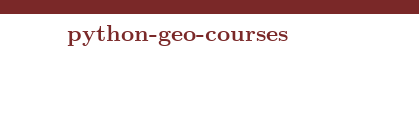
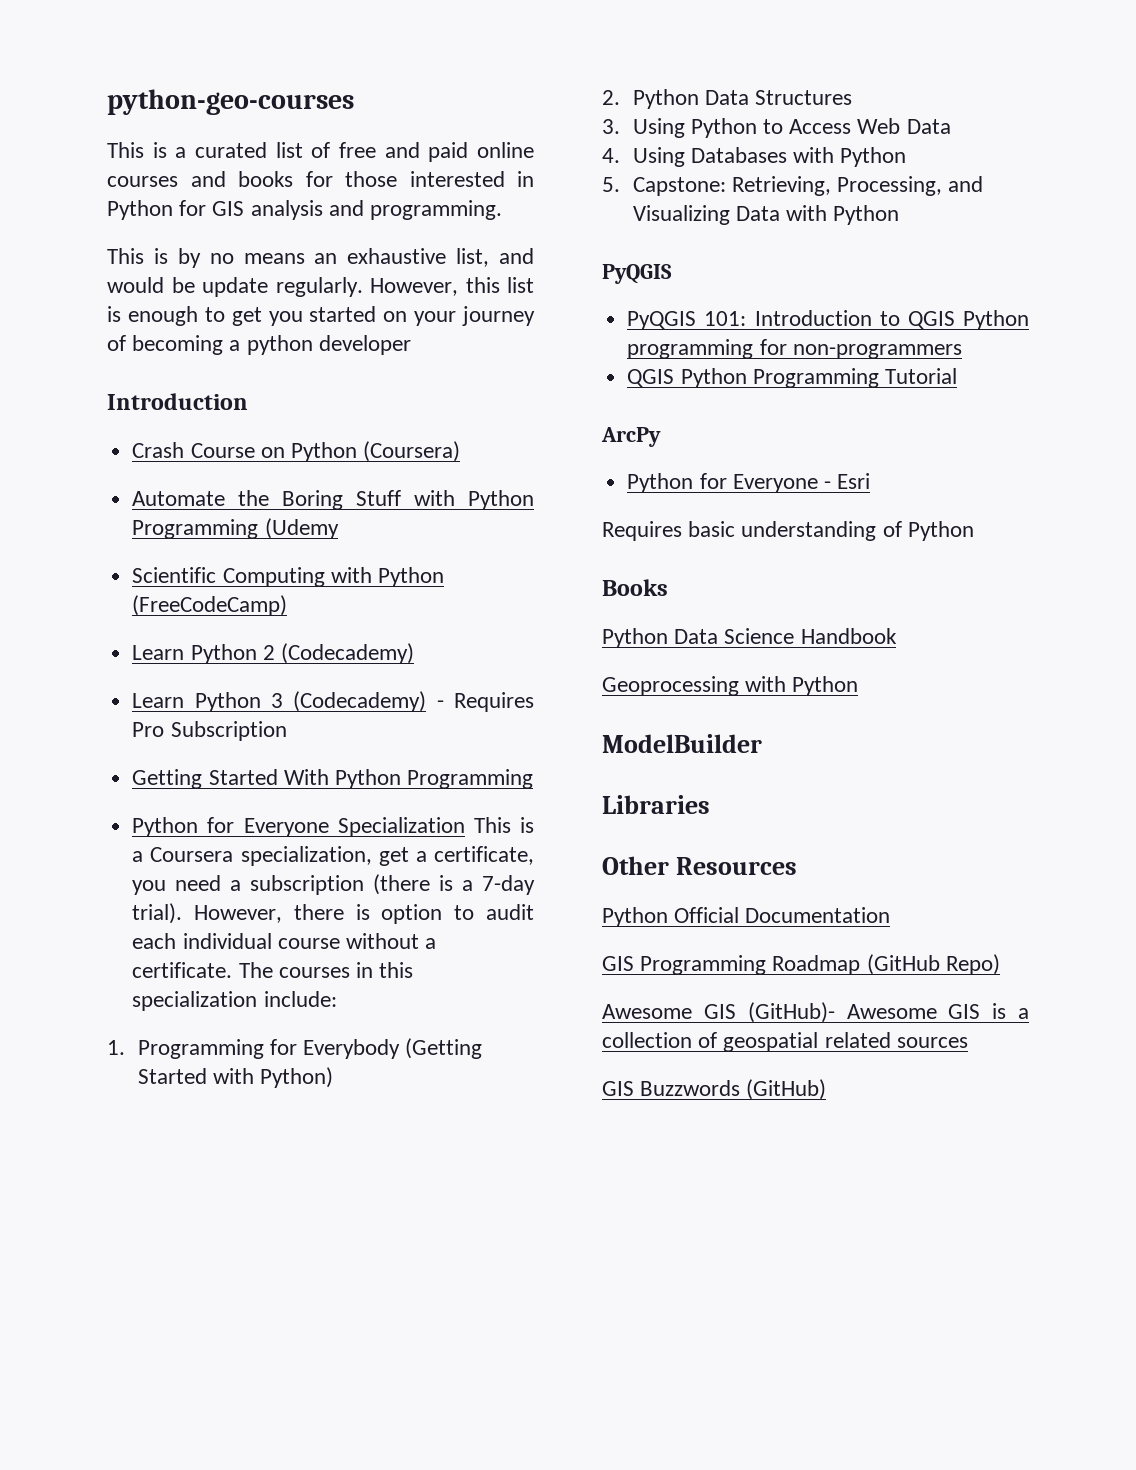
(288, 35) none -> [107,142,534,162] [107,171,534,187] [107,200,503,220] [107,248,534,268] [107,277,534,297] [107,306,535,326] [107,335,411,355] [107,393,248,410] [132,441,461,462] [132,490,534,510] [132,518,339,539] [132,567,444,587] [132,595,288,616] [132,643,414,664] [132,691,534,712] [132,721,287,741] [132,769,534,789] [132,817,534,837] [132,846,534,866] [132,874,535,895] [132,903,534,924] [132,933,437,949] [132,962,414,978] [132,991,337,1011] [107,1038,483,1059] [137,1067,333,1088] [602,89,852,109] [602,118,951,138] [602,147,907,167] [602,176,984,196] [632,205,900,225] [602,264,672,284] [627,310,1029,330] [627,339,962,359] [627,368,957,388] [601,427,661,447] [627,473,871,493] [602,521,974,541] [602,579,668,596] [602,628,897,648] [602,676,859,696] [602,734,762,753] [602,795,710,814] [602,856,797,875] [602,907,891,927] [602,954,1000,975] [602,1002,1029,1023] [602,1032,968,1052] [602,1079,827,1100] // This is a curated list of free and paid online courses and books for those interested in Python for GIS analysis and programming. // This is by no means an exhaustive list, and would be update regularly. However, this list is enough to get you started on your journey of becoming a python developer // Introduction // Crash Course on Python (Coursera) // Automate the Boring Stuff with Python Programming (Udemy // Scientific Computing with Python (FreeCodeCamp) // Learn Python 2 (Codecademy) // Learn Python 3 (Codecademy) - Requires Pro Subscription // Getting Started With Python Programming // Python for Everyone Specialization This is a Coursera specialization, get a certificate, you need a subscription (there is a 7-day trial). However, there is option to audit each individual course without a certificate. The courses in this specialization include: // 1. Programming for Everybody (Getting Started with Python) // 2. Python Data Structures // 3. Using Python to Access Web Data // 4. Using Databases with Python // 5. Capstone: Retrieving, Processing, and Visualizing Data with Python // PyQGIS // PyQGIS 101: Introduction to QGIS Python programming for non-programmers // QGIS Python Programming Tutorial // ArcPy // Python for Everyone - Esri // Requires basic understanding of Python // Books // Python Data Science Handbook // Geoprocessing with Python // ModelBuilder // Libraries // Other Resources // Python Official Documentation // GIS Programming Roadmap (GitHub Repo) // Awesome GIS (GitHub)- Awesome GIS is a collection of geospatial related sources // GIS Buzzwords (GitHub)

